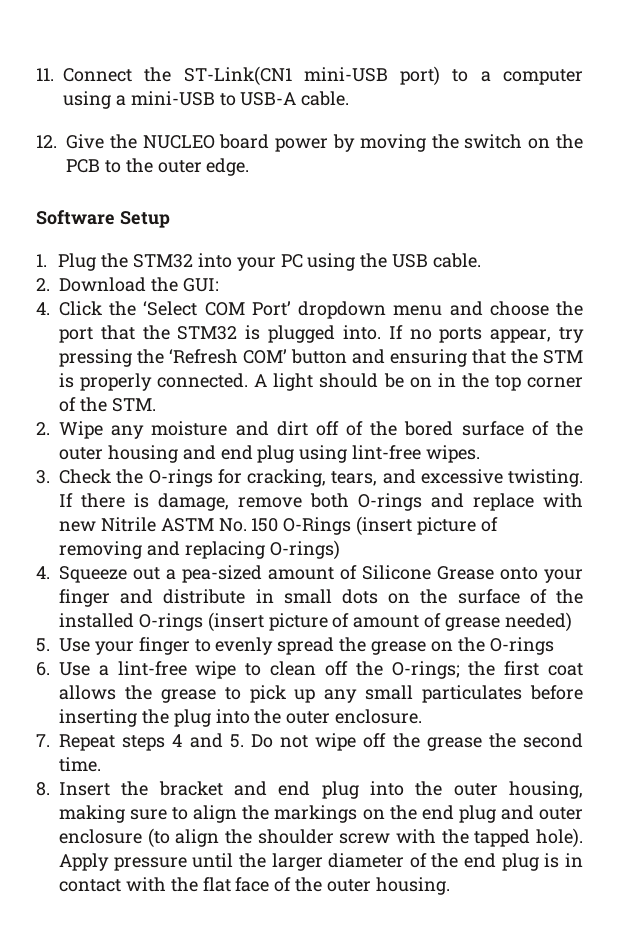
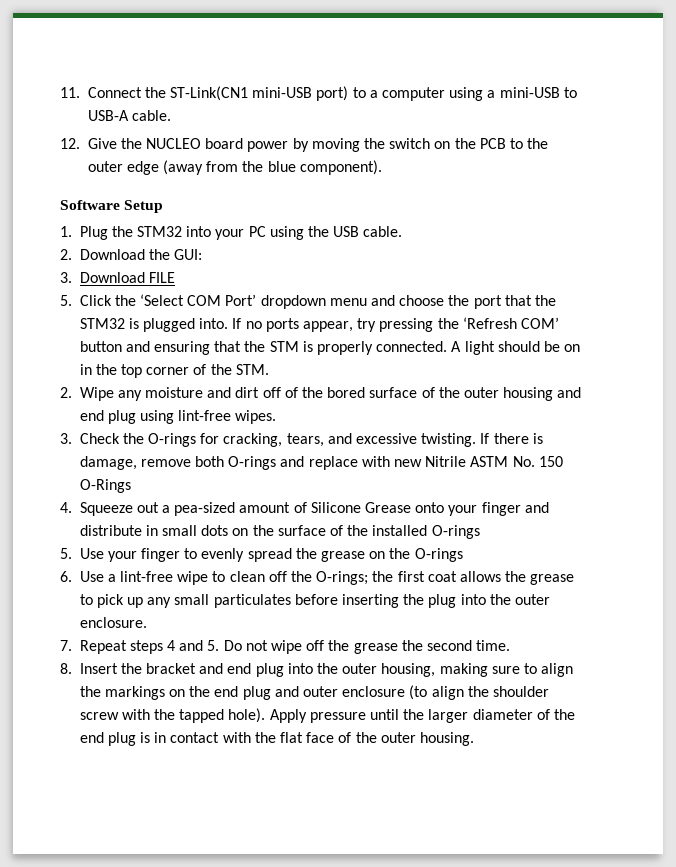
[206,158,250,176] edge. -> [126,160,382,175] edge (away from the blue component).
[36,302,50,315] 4. -> [60,272,175,283] [60,295,72,306] 3. Download FILE // 5.
[356,516,498,536] [59,540,340,560] (insert picture of removing and replacing O-rings) -> (131, 486) none
[207,612,572,632] (insert picture of amount of grease needed) -> (480, 532) none

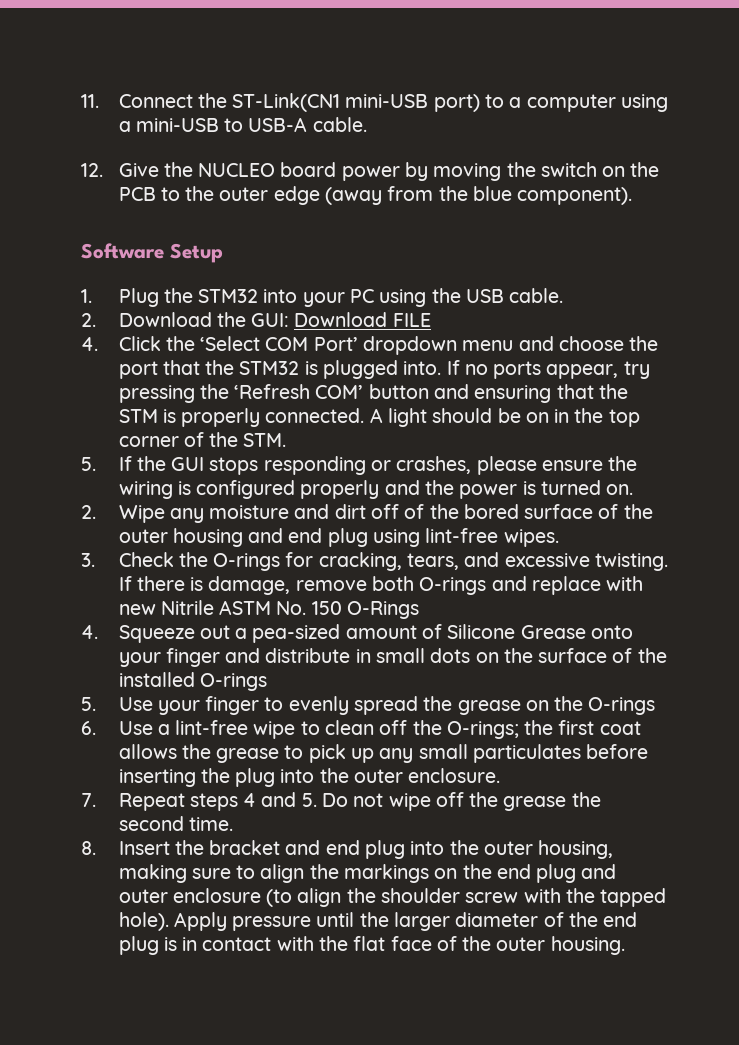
[60,272,72,283] // 3. -> (290, 320) none
[60,295,72,306] 5. -> [81,337,98,351] 4.
(269, 369) none -> [81,456,638,475] [118,480,634,499] // 5. If the GUI stops responding or crashes, please ensure the wiring is configured properly and the power is turned on.

